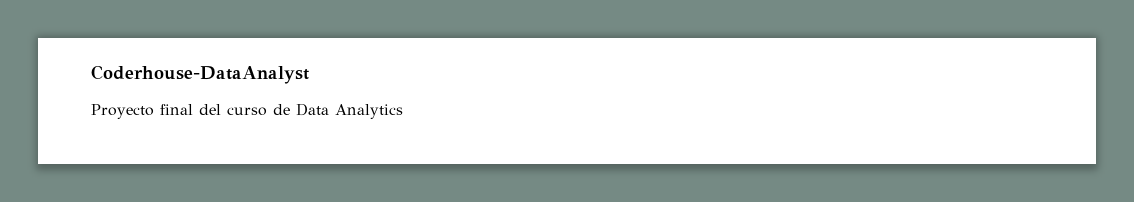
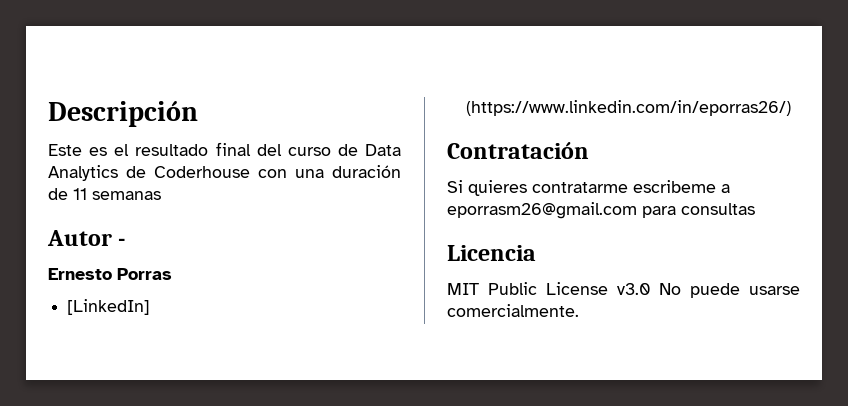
[91,65,309,84] [91,104,154,119] Coderhouse-DataAnalyst // Proyecto -> [48,101,198,127] [48,144,209,156] Descripción // Este es el resultado
(403, 111) none -> [126,165,401,178] [48,188,161,200] [47,230,126,246] [48,268,172,280] [67,299,151,315] [466,100,792,116] [447,142,589,159] [447,180,730,196] [447,202,755,219] [447,245,536,261] [447,282,800,298] [447,304,579,317] de Coderhouse con una duración de 11 semanas // Autor - // Ernesto Porras // [LinkedIn] (https://www.linkedin.com/in/eporras26/) // Contratación // Si quieres contratarme escribeme a eporrasm26@gmail.com para consultas // Licencia // MIT Public License v3.0 No puede usarse comercialmente.

